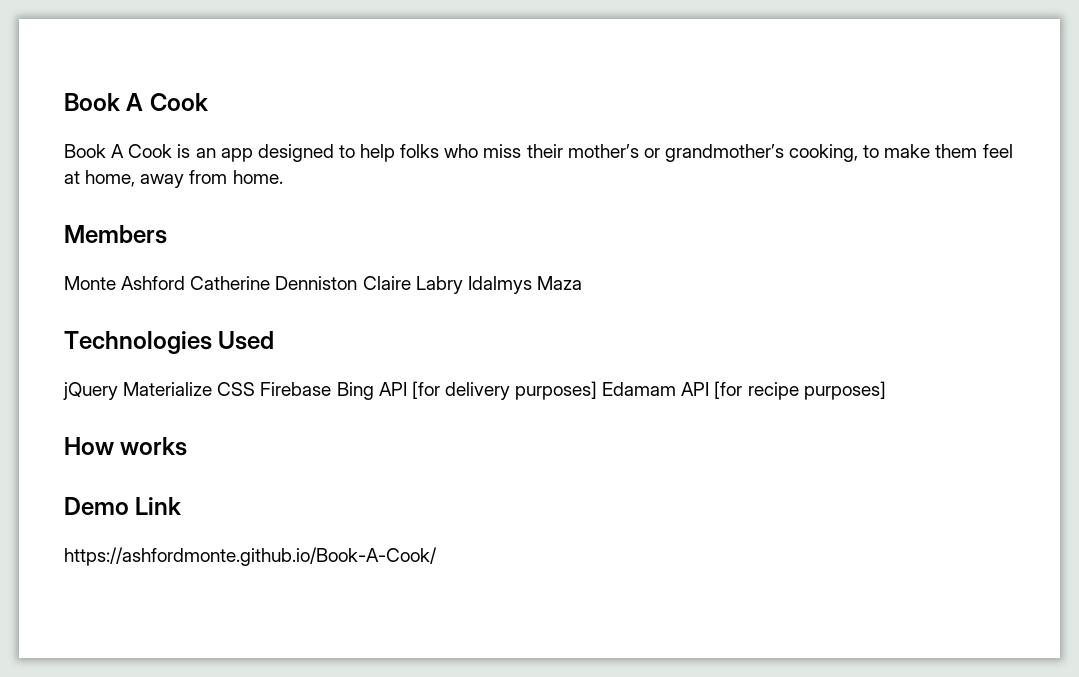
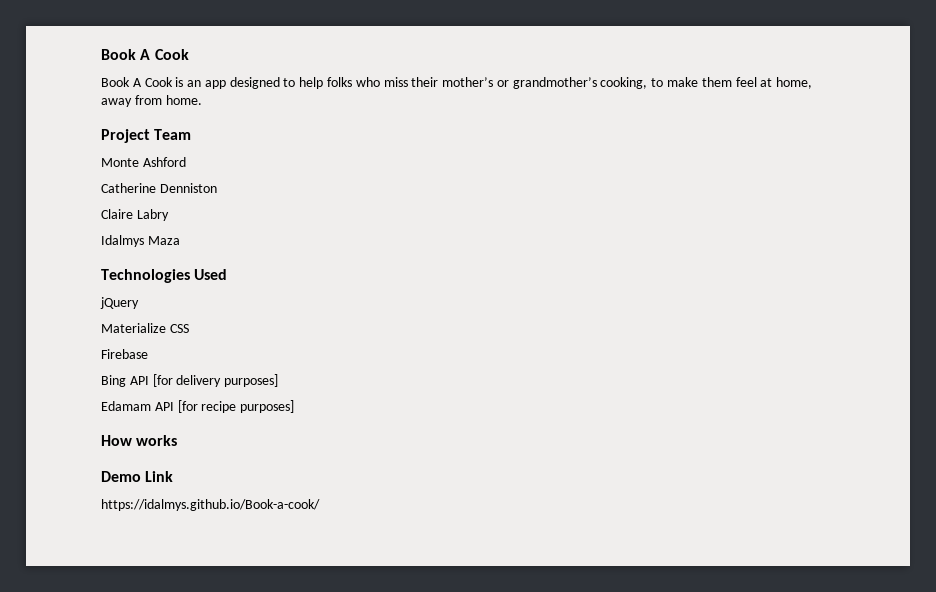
[64,225,167,244] Members -> [101,129,192,143] Project Team
(186, 283) none -> (186, 162) //
(358, 283) none -> (217, 188) //
(463, 285) none -> (169, 215) //
(118, 391) none -> (139, 303) //
(256, 389) none -> (189, 328) //
(332, 389) none -> (148, 354) //
(598, 390) none -> (279, 380) //
[64,547,437,566] https://ashfordmonte.github.io/Book-A-Cook/ -> [101,499,320,511] https://idalmys.github.io/Book-a-cook/

